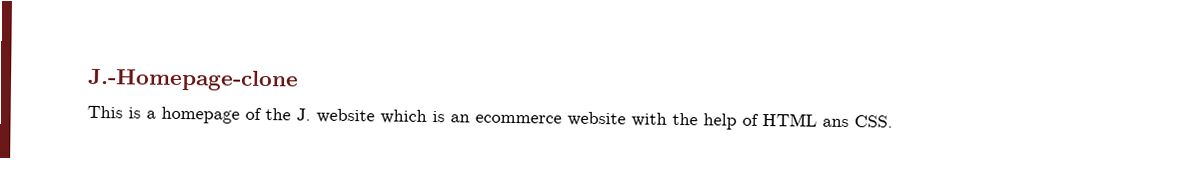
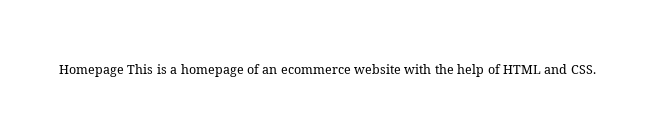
[87,68,299,92] J.-Homepage-clone // -> [59,65,124,77] Homepage
[265,108,445,124] the J. website which is -> (260, 69) none
[822,118,849,128] ans -> [544,64,568,74] and

